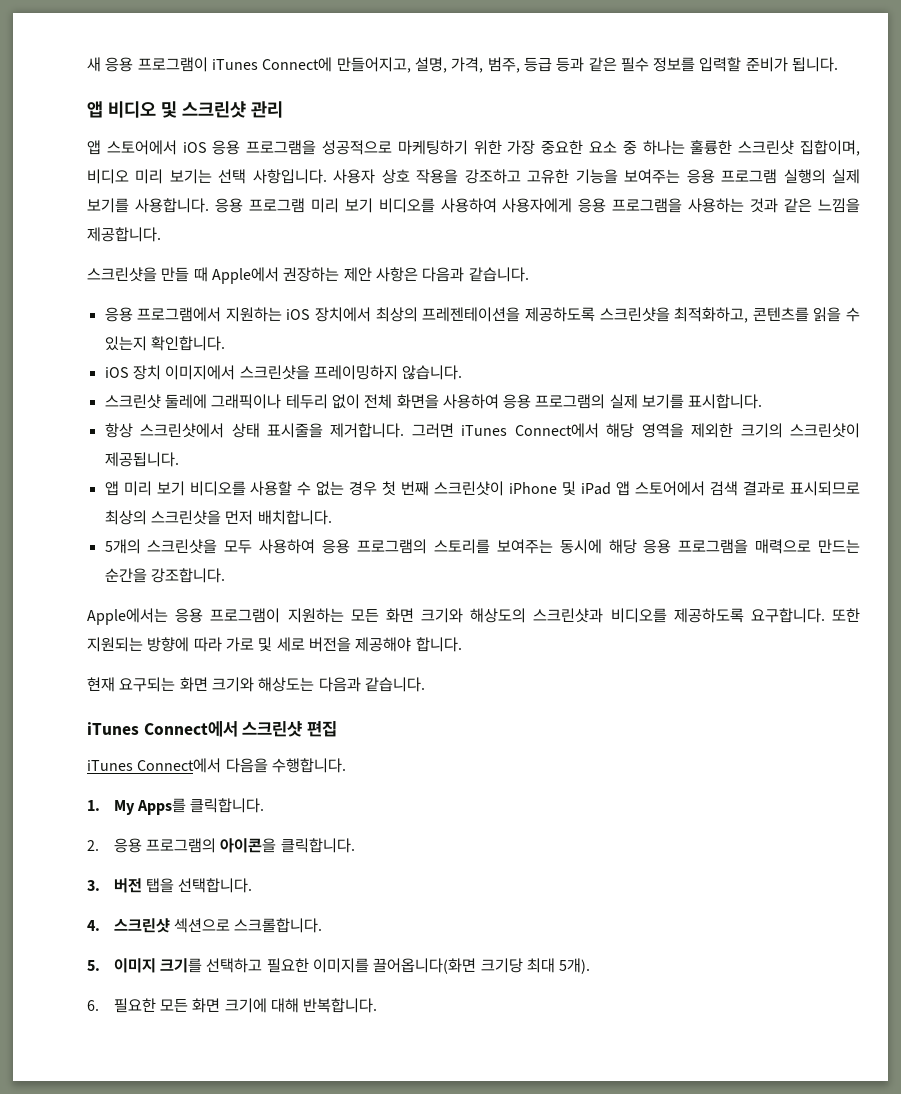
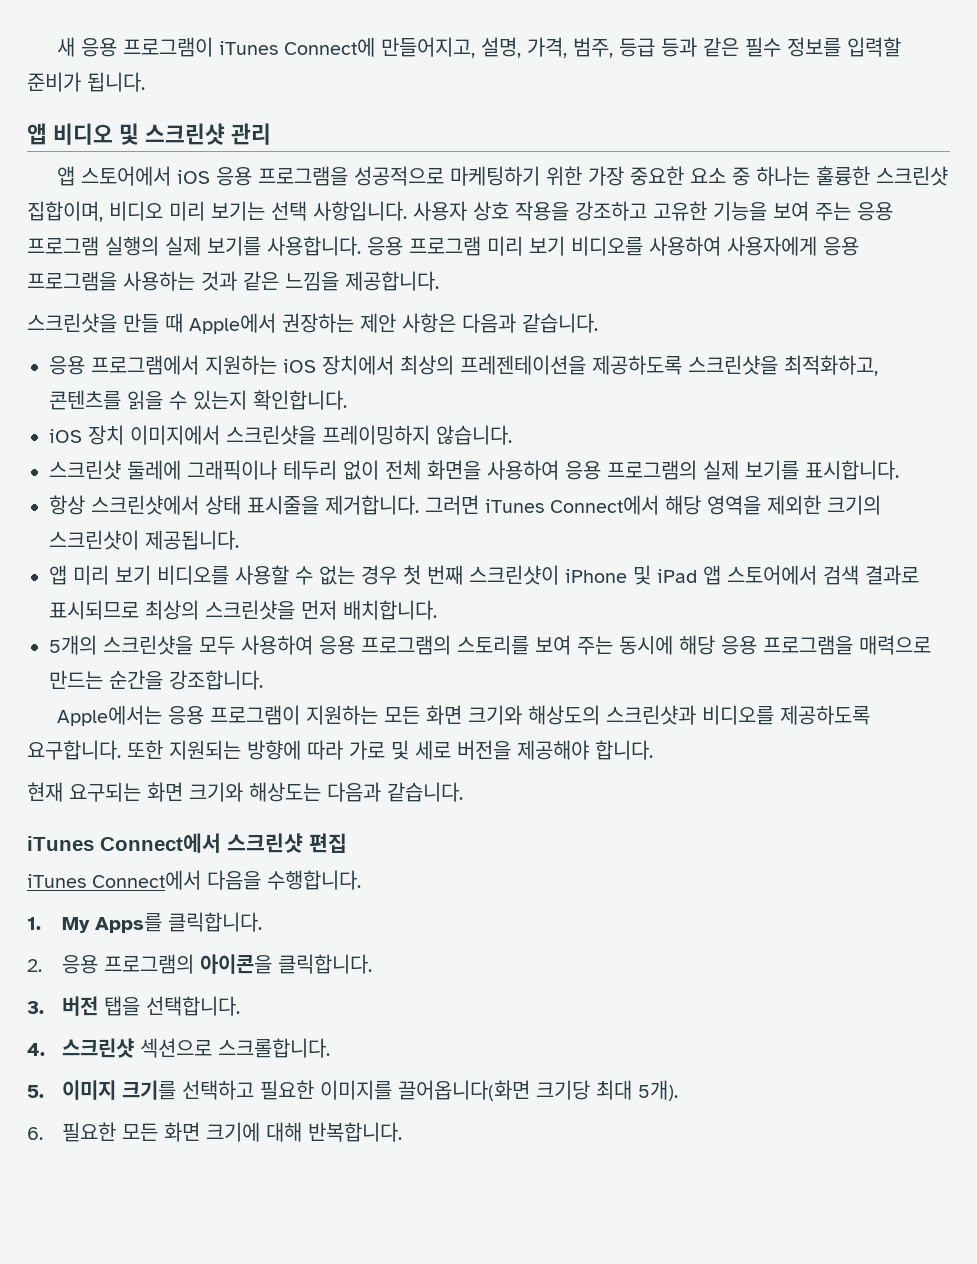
[624,169,681,184] 보여주는 -> [773,201,851,221] 보여 주는
[496,539,553,554] 보여주는 -> [535,635,613,655] 보여 주는

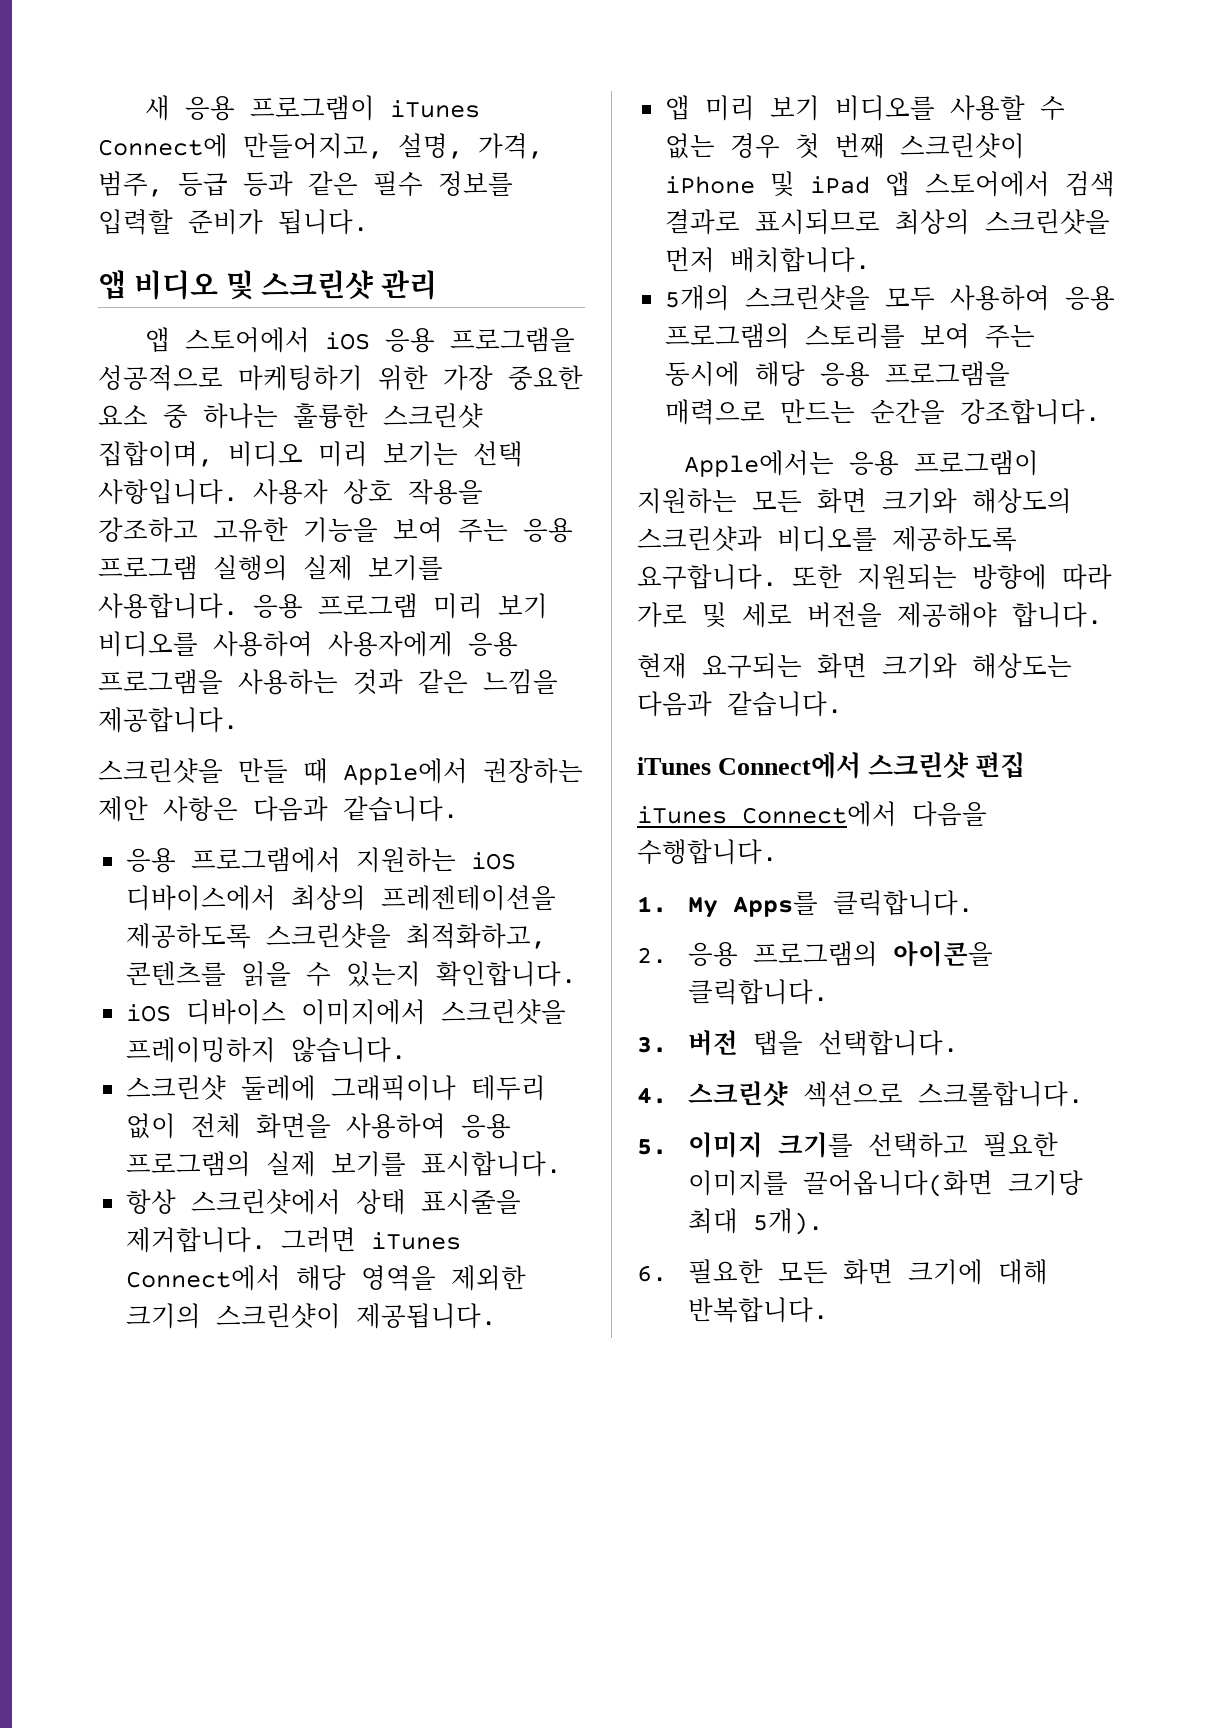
[322,355,394,375] 장치에서 -> [126,885,277,911] 디바이스에서
[88,425,124,445] 장치 -> [186,999,287,1025] 디바이스

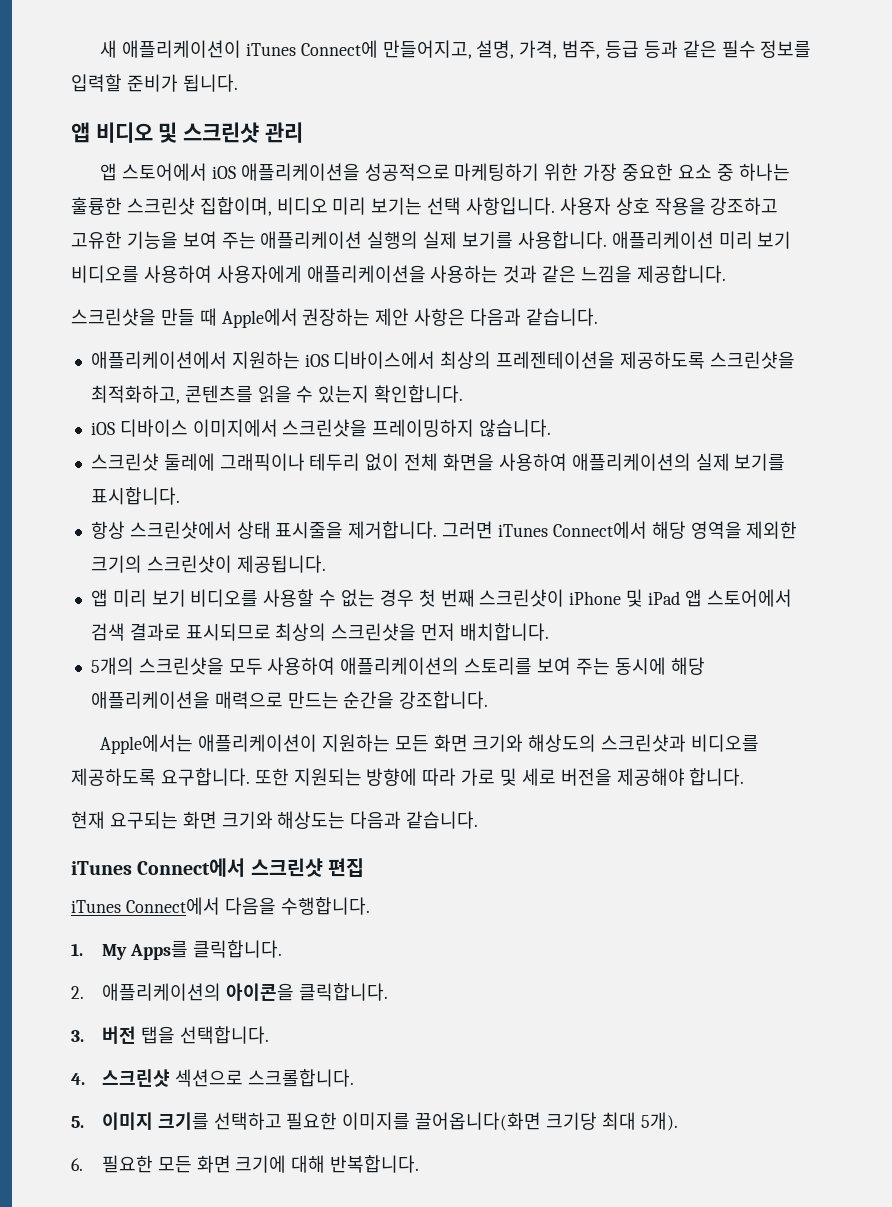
[184,95,375,121] 응용 프로그램이 -> [122,40,242,58] 애플리케이션이
[384,327,575,353] 응용 프로그램을 -> [240,163,360,181] 애플리케이션을
[523,518,573,543] [98,555,198,580] 응용 프로그램 -> [260,231,363,249] 애플리케이션
[253,593,418,619] 응용 프로그램 -> [611,231,714,249] 애플리케이션
[468,632,518,657] [98,669,223,694] 응용 프로그램을 -> [306,265,426,283] 애플리케이션을
[126,847,342,873] 응용 프로그램에서 -> [90,351,227,369] 애플리케이션에서
[461,1114,512,1139] [126,1151,252,1177] 응용 프로그램의 -> [571,453,691,471] 애플리케이션의
[1065,286,1116,311] [665,323,791,349] 응용 프로그램의 -> [340,657,460,675] 애플리케이션의
[820,361,1011,387] 응용 프로그램을 -> [90,691,210,709] 애플리케이션을
[848,450,1039,476] 응용 프로그램이 -> [198,734,318,752] 애플리케이션이
[687,941,878,967] 응용 프로그램의 -> [101,983,221,1001] 애플리케이션의

